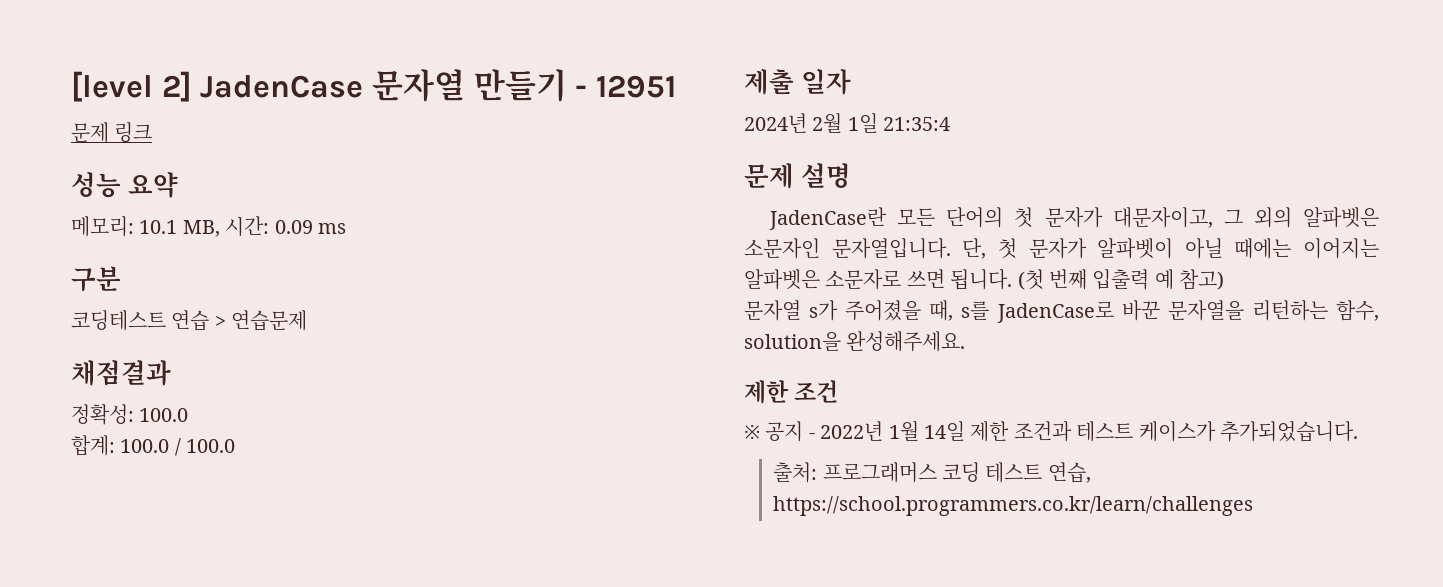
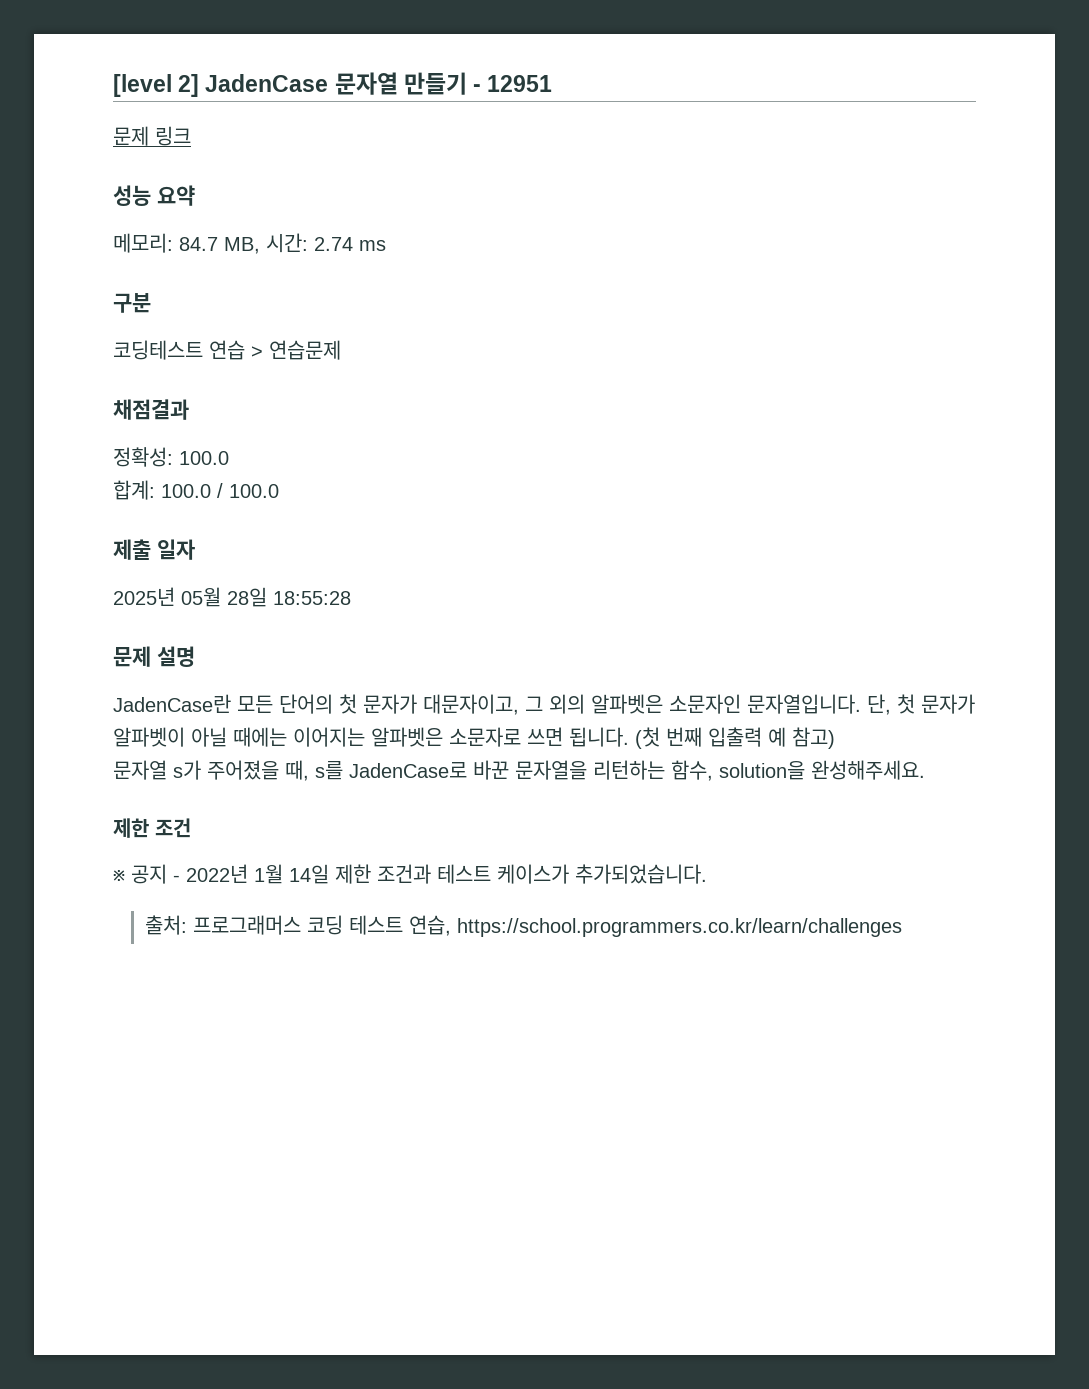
[139,220,178,234] 10.1 -> [179,237,218,251] 84.7
[274,220,313,234] 0.09 -> [314,237,353,251] 2.74
[744,112,951,133] 2024년 2월 1일 21:35:4 -> [113,587,351,607] 2025년 05월 28일 18:55:28

